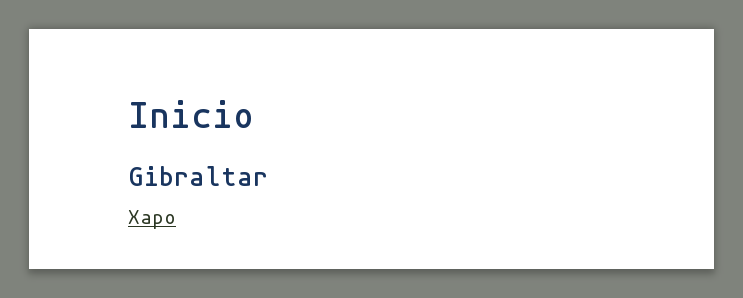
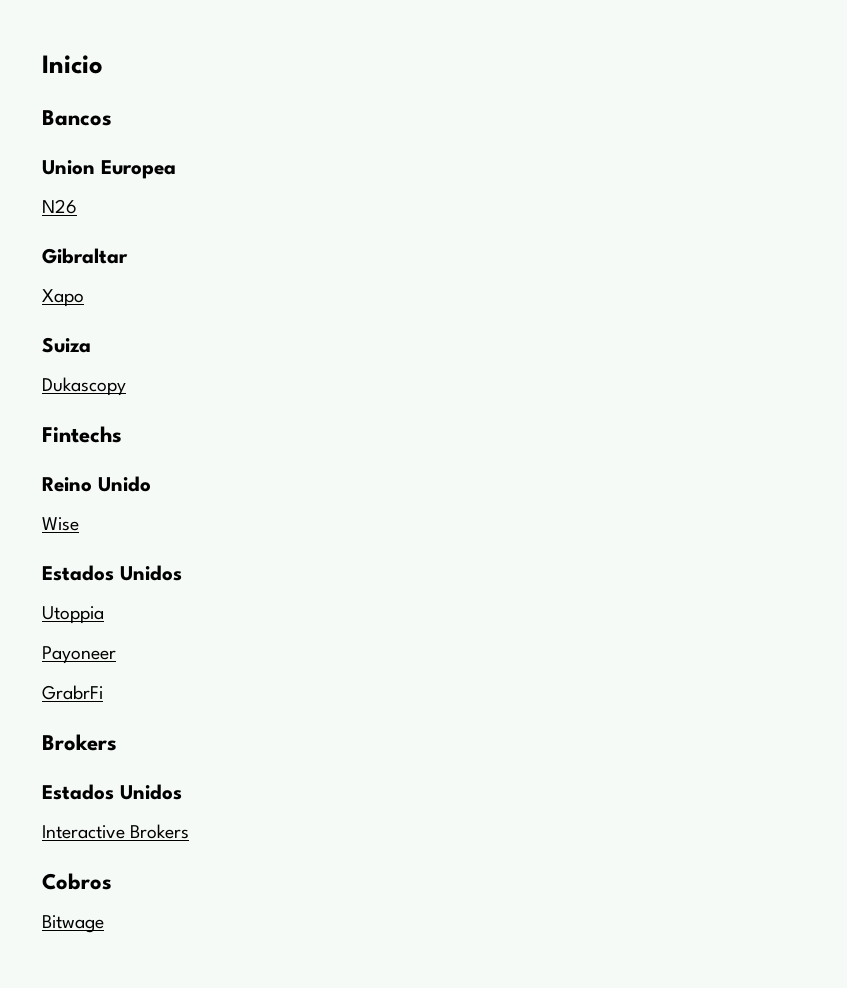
[128,166,268,186] [128,210,176,229] Gibraltar // Xapo -> [42,110,112,126] [42,160,176,179] [42,199,77,214] [42,248,128,264] [42,289,84,307] [42,337,91,353] [42,377,126,396] [42,426,122,443] [42,476,151,492] [42,517,79,531] [42,565,182,581] [42,606,104,624] [42,646,116,664] [42,685,103,700] [42,734,117,751] [42,784,182,800] [42,824,190,839] [42,873,112,890] [42,915,104,933] Bancos // Union Europea // N26 // Gibraltar // Xapo // Suiza // Dukascopy // Fintechs // Reino Unido // Wise // Estados Unidos // Utoppia // Payoneer // GrabrFi // Brokers // Estados Unidos // Interactive Brokers // Cobros // Bitwage

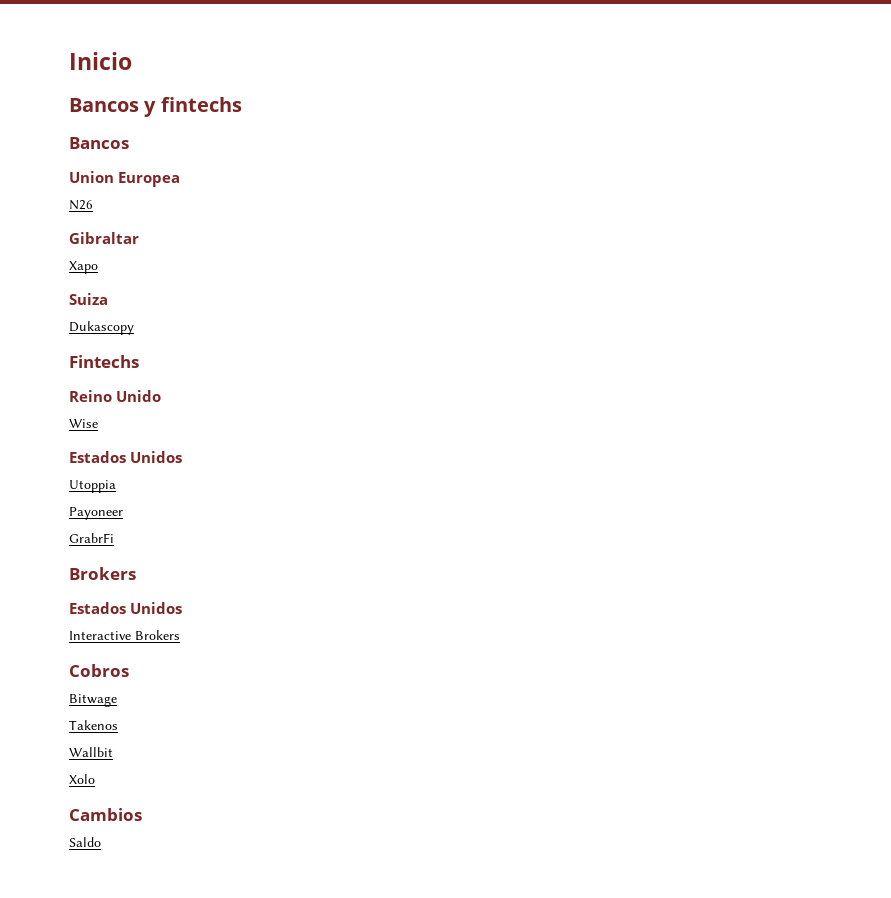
(103, 64) none -> [69,97,242,117] // Bancos y fintechs
(104, 924) none -> [69,720,118,730] [69,747,113,757] [69,774,95,784] [69,808,142,821] [69,837,101,847] // Takenos // Wallbit // Xolo // Cambios // Saldo

